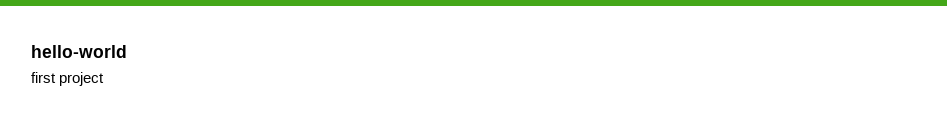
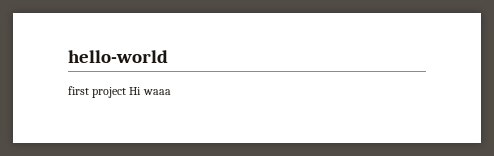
(105, 79) none -> [129,87,171,95] Hi waaa

